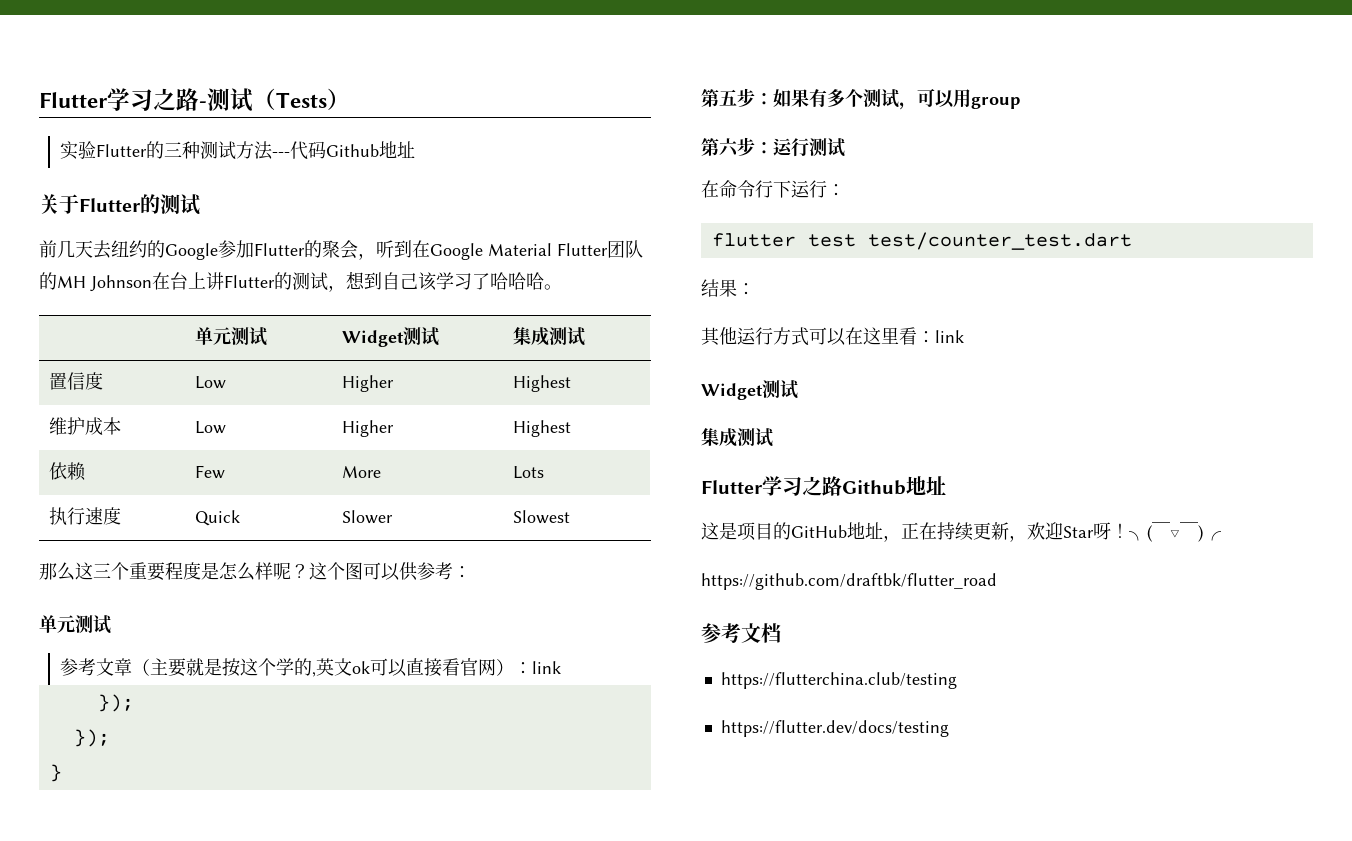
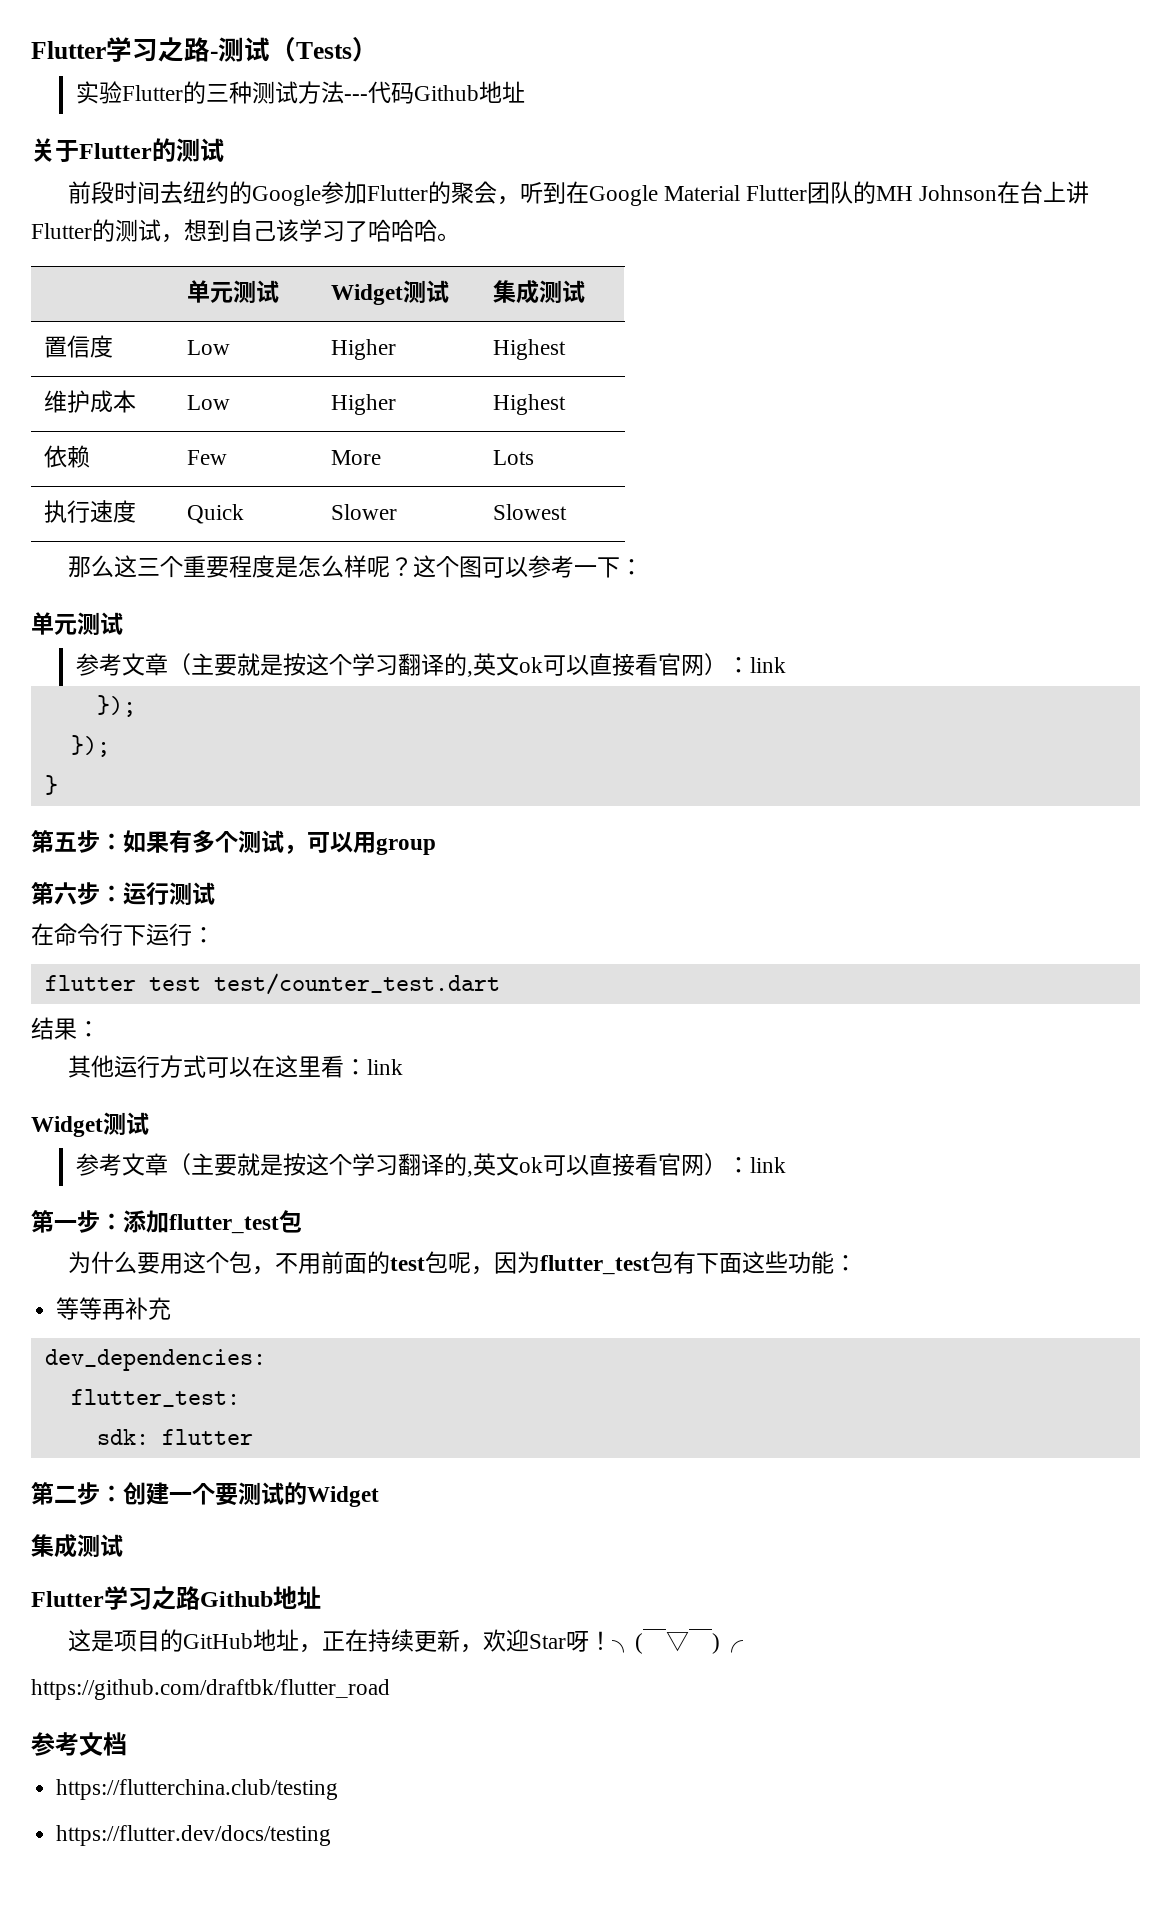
[57,240,93,258] 几天 -> [90,181,160,204] 段时间
[399,562,453,581] 供参考 -> [527,555,620,578] 参考一下
(295, 667) none -> [374,653,444,676] 习翻译
(798, 389) none -> [75,1153,786,1177] [31,1210,302,1234] [67,1251,857,1275] [56,1297,172,1320] [44,1349,266,1371] [70,1389,240,1407] [96,1429,253,1445] [31,1482,379,1507] // 参考文章（主要就是按这个学习翻译的,英文ok可以直接看官网）：link // 第一步：添加flutter_test包 // 为什么要用这个包，不用前面的test包呢，因为flutter_test包有下面这些功能： // 等等再补充 // dev_dependencies: // flutter_test: // sdk: flutter // 第二步：创建一个要测试的Widget

